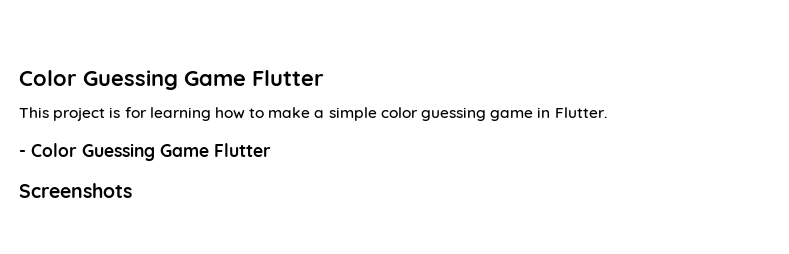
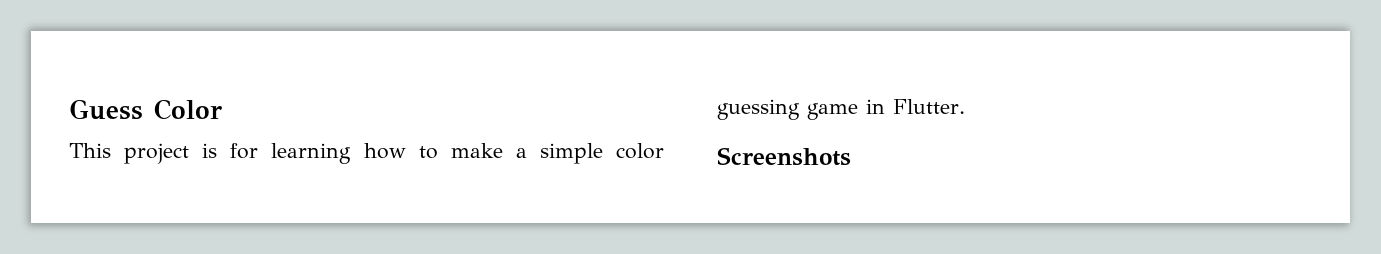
[19,70,324,90] Color Guessing Game Flutter -> [69,99,222,120] Guess Color
[19,143,271,161] // - Color Guessing Game Flutter -> (965, 106) none

